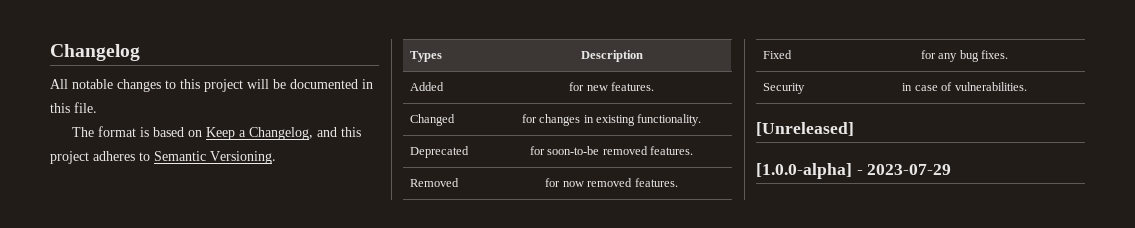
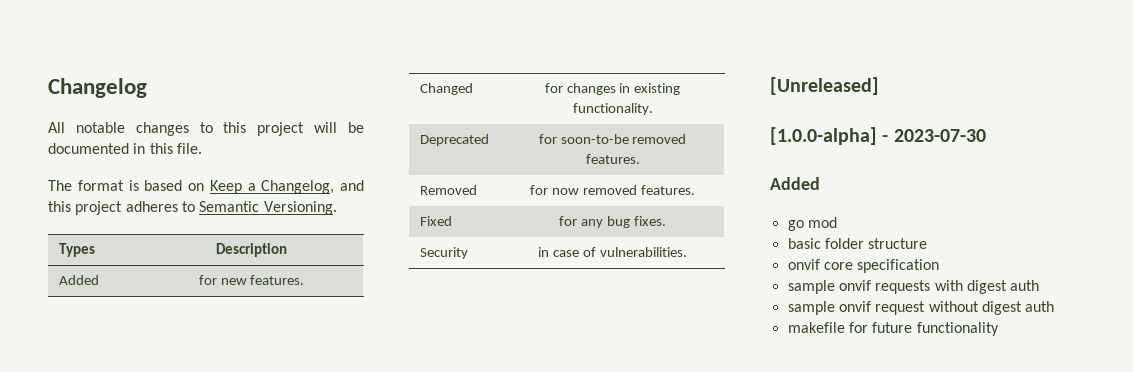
[867,164,952,175] 2023-07-29 -> [893,129,986,142] [770,177,820,190] [787,217,837,231] [787,238,928,249] [787,259,940,273] [787,280,1040,294] [787,301,1055,315] [787,322,999,336] 2023-07-30 // Added // go mod // basic folder structure // onvif core specification // sample onvif requests with digest auth // sample onvif request without digest auth // makefile for future functionality

